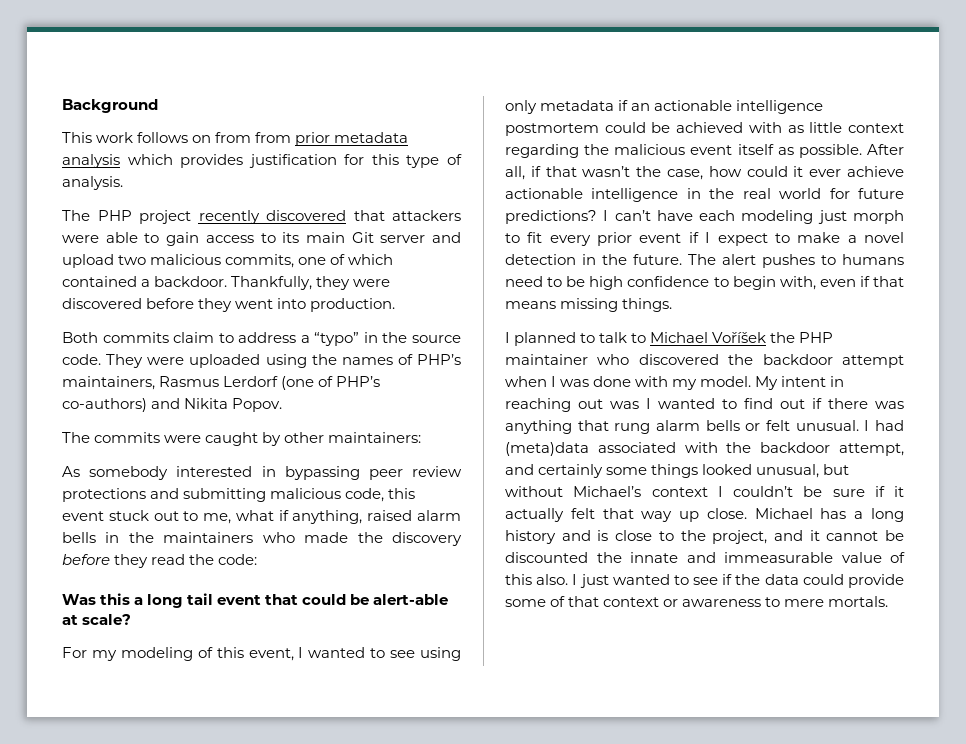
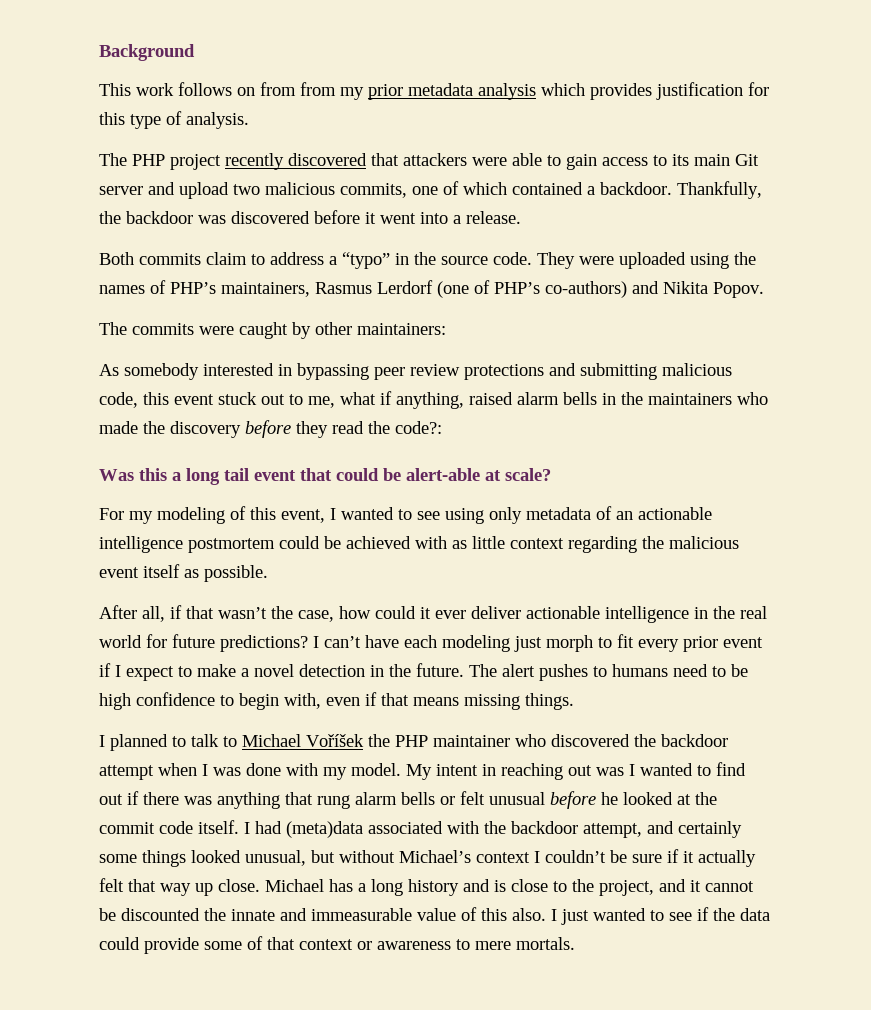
(292, 137) none -> [340,87,364,100] my
[316,276,391,290] they were -> [99,211,226,224] the backdoor was
[198,298,233,312] they -> [365,212,376,224] it
[310,298,396,312] production. -> [453,211,521,224] a release.
[218,554,258,565] code: -> [395,421,442,434] code?:
[618,100,629,111] if -> [596,506,612,520] of
(862, 151) none -> (268, 573) //
[847,166,904,177] achieve -> [471,606,521,619] deliver
[795,420,859,431] unusual. -> [489,791,717,809] [99,820,239,834] unusual before he looked at the commit code itself.

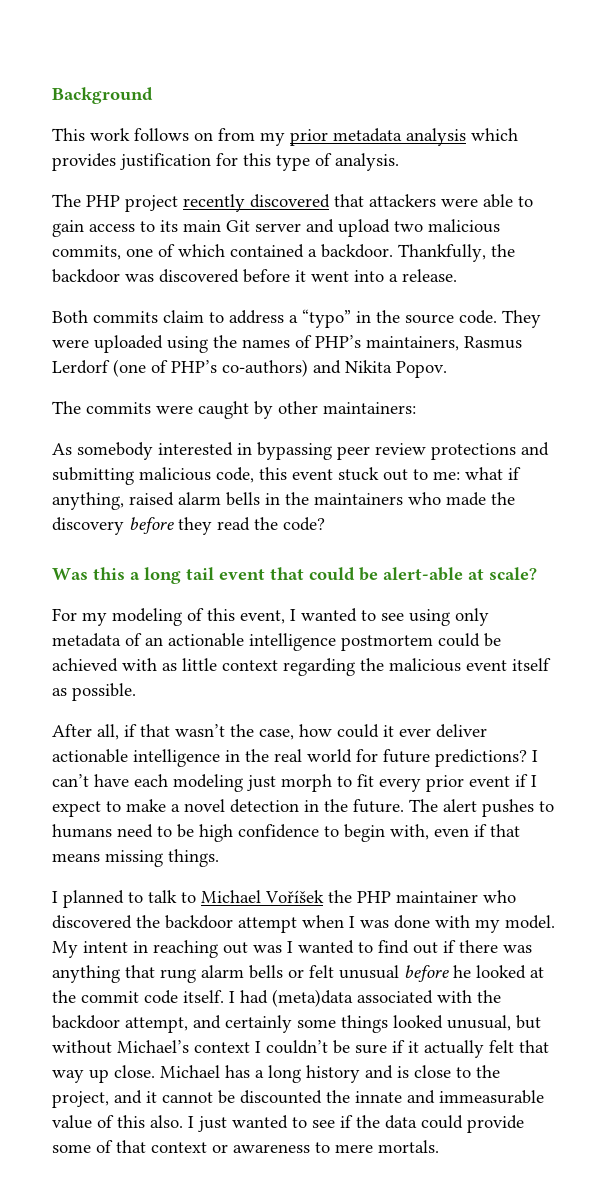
[300,82,336,96] from -> (255, 134) none
[308,396,335,408] me, -> [433,471,460,480] me:
[395,421,442,434] code?: -> [283,517,325,531] code?

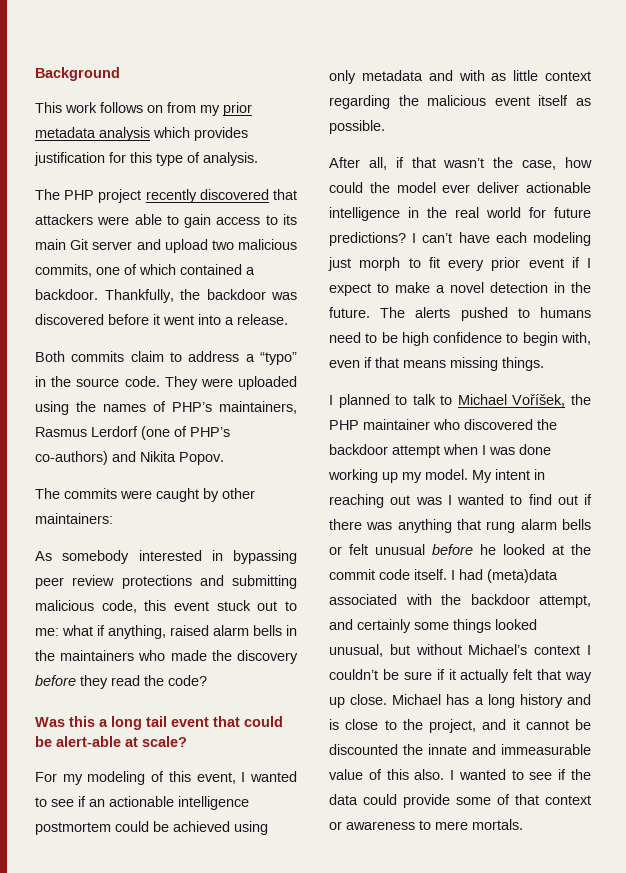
[409,608,489,626] [52,633,142,647] using only metadata of -> [78,796,86,807] if
(118, 665) none -> [234,821,268,835] [329,70,453,84] using only metadata and
[383,725,394,737] it -> [369,182,436,193] the model
[443,799,534,817] alert pushes -> [415,307,508,321] alerts pushed
[265,890,324,903] Voříšek -> [512,394,566,407] Voříšek,
[435,915,470,928] with -> [328,469,398,483] working up
[198,1116,227,1132] just -> (455, 775) none

